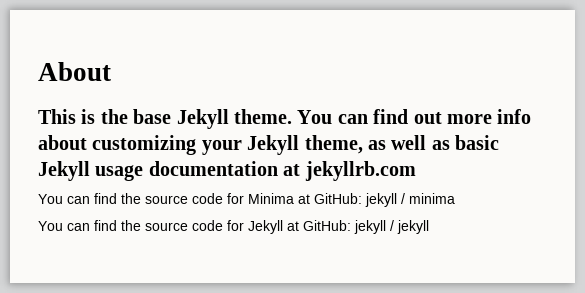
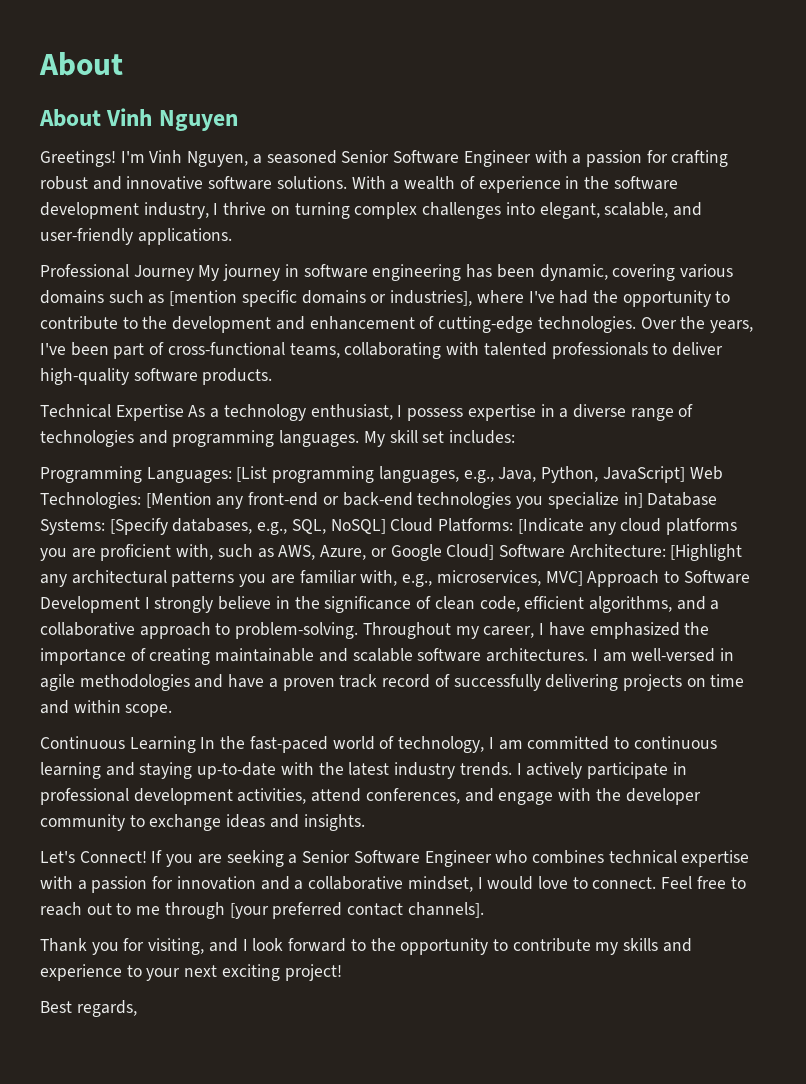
[38,109,532,129] [38,135,500,155] [38,161,416,181] [38,193,455,207] [38,220,429,234] This is the base Jekyll theme. You can find out more info about customizing your Jekyll theme, as well as basic Jekyll usage documentation at jekyllrb.com // You can find the source code for Minima at GitHub: jekyll / minima // You can find the source code for Jekyll at GitHub: jekyll / jekyll -> [39,108,238,131] [40,150,729,167] [40,176,678,193] [40,202,702,219] [40,228,232,245] [40,264,733,281] [40,290,731,307] [40,316,753,333] [40,342,723,359] [40,368,273,385] [40,404,694,421] [40,430,516,447] [40,466,723,483] [40,492,718,509] [40,518,737,535] [40,544,743,561] [40,570,750,587] [40,596,720,613] [40,622,710,639] [40,648,734,665] [40,674,745,691] [40,700,173,717] [40,736,717,753] [40,762,687,779] [40,788,701,805] [40,814,365,831] [40,850,750,867] [40,876,746,893] [40,902,484,919] [40,938,692,955] [40,964,342,981] [40,1000,137,1017] About Vinh Nguyen // Greetings! I'm Vinh Nguyen, a seasoned Senior Software Engineer with a passion for crafting robust and innovative software solutions. With a wealth of experience in the software development industry, I thrive on turning complex challenges into elegant, scalable, and user-friendly applications. // Professional Journey My journey in software engineering has been dynamic, covering various domains such as [mention specific domains or industries], where I've had the opportunity to contribute to the development and enhancement of cutting-edge technologies. Over the years, I've been part of cross-functional teams, collaborating with talented professionals to deliver high-quality software products. // Technical Expertise As a technology enthusiast, I possess expertise in a diverse range of technologies and programming languages. My skill set includes: // Programming Languages: [List programming languages, e.g., Java, Python, JavaScript] Web Technologies: [Mention any front-end or back-end technologies you specialize in] Database Systems: [Specify databases, e.g., SQL, NoSQL] Cloud Platforms: [Indicate any cloud platforms you are proficient with, such as AWS, Azure, or Google Cloud] Software Architecture: [Highlight any architectural patterns you are familiar with, e.g., microservices, MVC] Approach to Software Development I strongly believe in the significance of clean code, efficient algorithms, and a collaborative approach to problem-solving. Throughout my career, I have emphasized the importance of creating maintainable and scalable software architectures. I am well-versed in agile methodologies and have a proven track record of successfully delivering projects on time and within scope. // Continuous Learning In the fast-paced world of technology, I am committed to continuous learning and staying up-to-date with the latest industry trends. I actively participate in professional development activities, attend conferences, and engage with the developer community to exchange ideas and insights. // Let's Connect! If you are seeking a Senior Software Engineer who combines technical expertise with a passion for innovation and a collaborative mindset, I would love to connect. Feel free to reach out to me through [your preferred contact channels]. // Thank you for visiting, and I look forward to the opportunity to contribute my skills and experience to your next exciting project! // Best regards,

